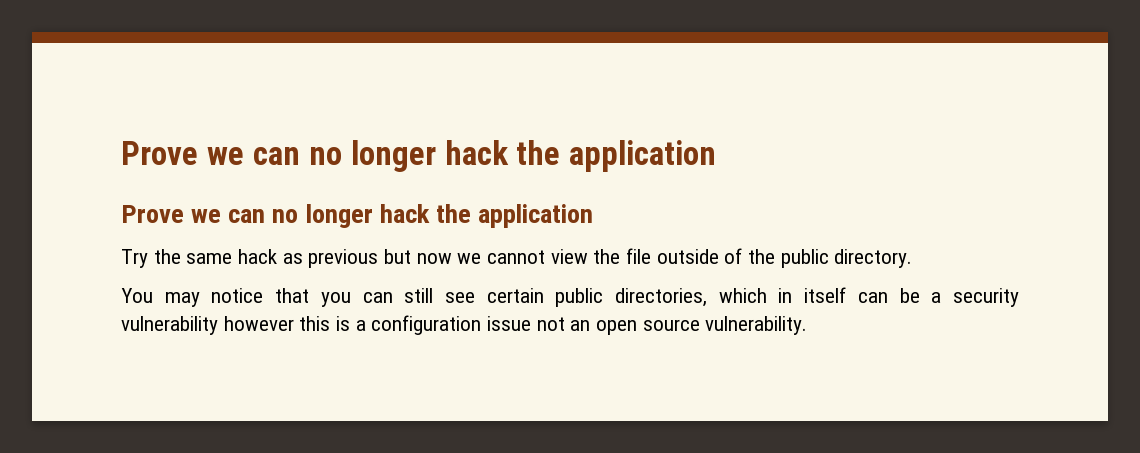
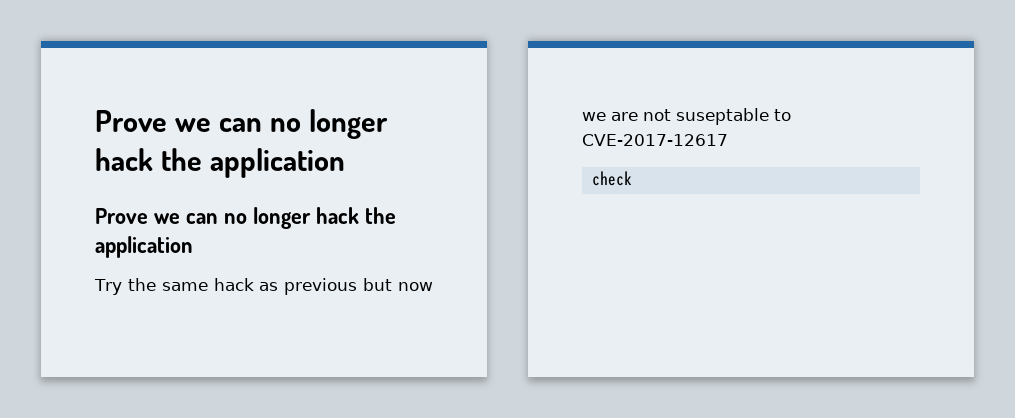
[487,248,913,268] [121,287,1020,307] [121,315,808,335] cannot view the file outside of the public directory. // You may notice that you can still see certain public directories, which in itself can be a security vulnerability however this is a configuration issue not an open source vulnerability. -> [611,108,791,125] [582,134,728,146] [591,171,632,186] are not suseptable to CVE-2017-12617 // check

